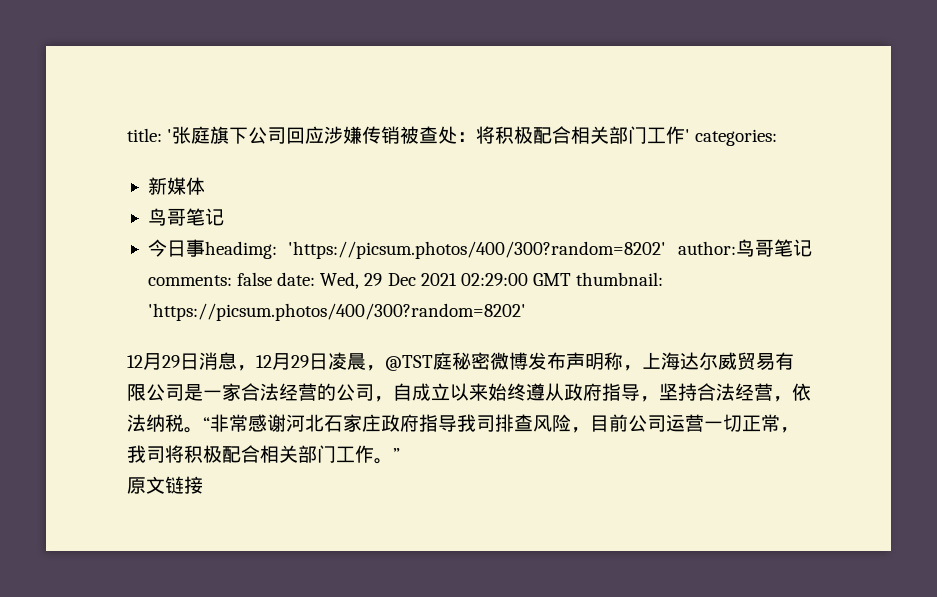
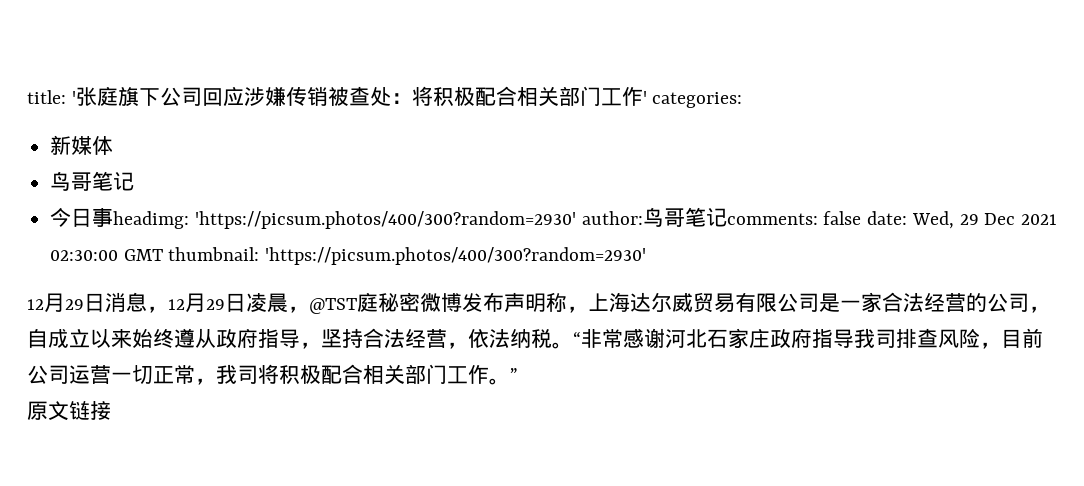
[288,241,667,259] 'https://picsum.photos/400/300?random=8202' -> [194,211,576,229] 'https://picsum.photos/400/300?random=2930'
[460,273,528,286] 02:29:00 -> [50,250,119,261] 02:30:00
[147,303,526,321] 'https://picsum.photos/400/300?random=8202' -> [265,247,647,265] 'https://picsum.photos/400/300?random=2930'

